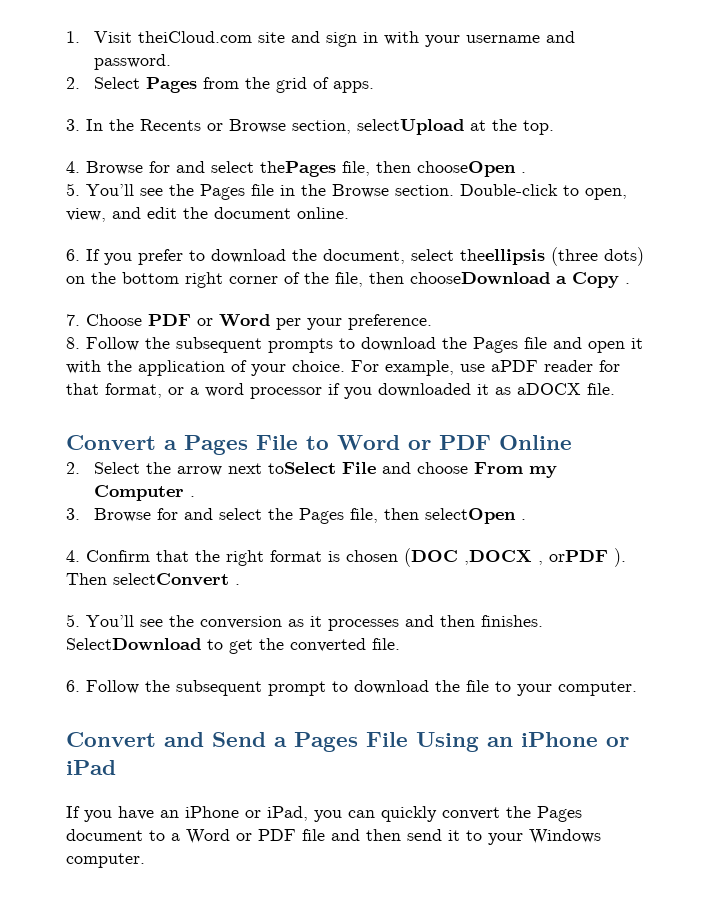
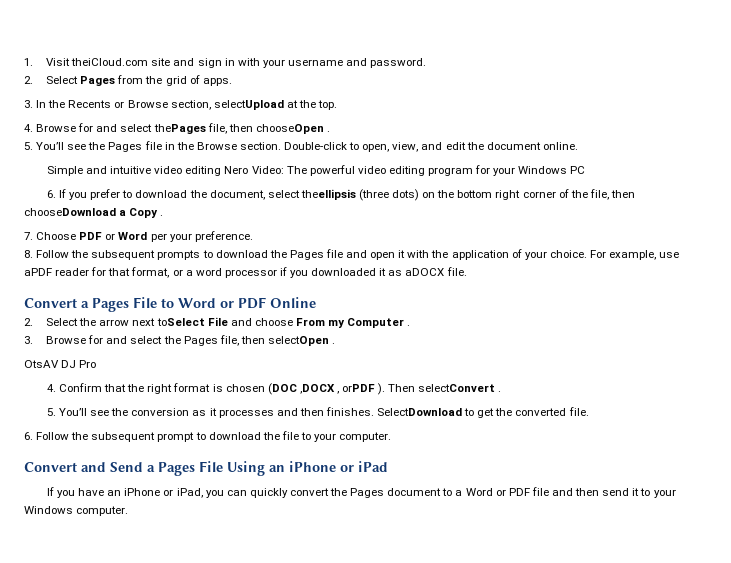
(349, 213) none -> [46,165,586,176] // Simple and intuitive video editing Nero Video: The powerful video editing program for your Windows PC
(527, 519) none -> [24,360,97,368] // OtsAV DJ Pro

